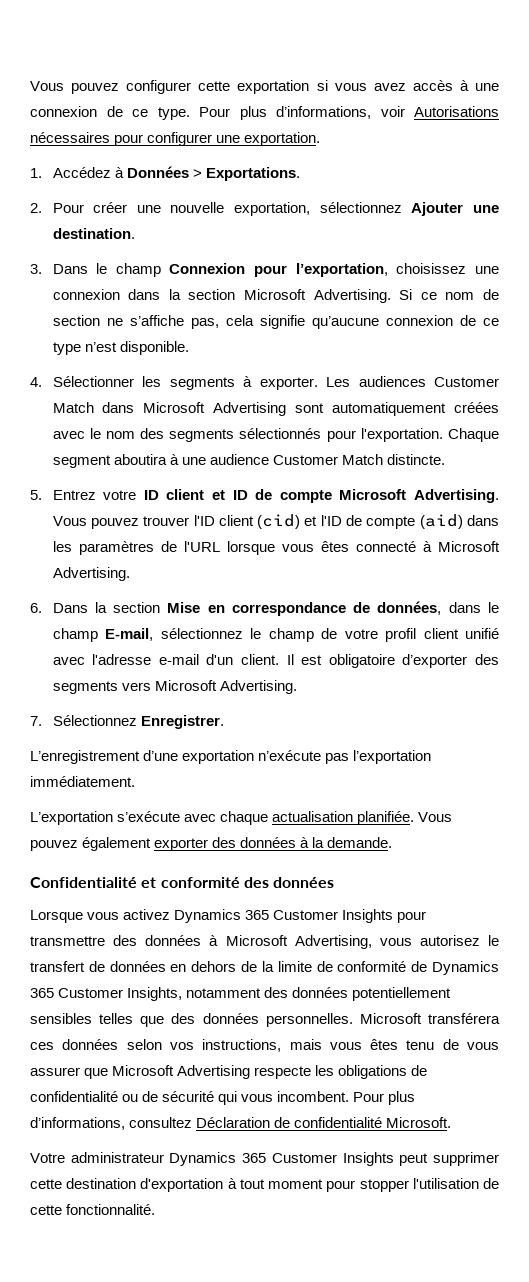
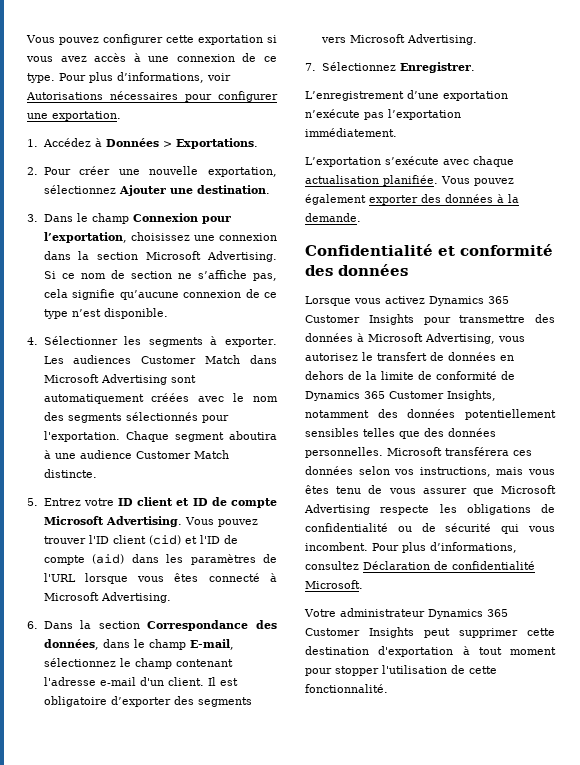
[167,602,371,616] Mise en correspondance de -> [147,620,277,631] Correspondance des
[321,628,500,642] [52,657,85,665] de votre profil client unifié avec -> [175,659,233,667] contenant

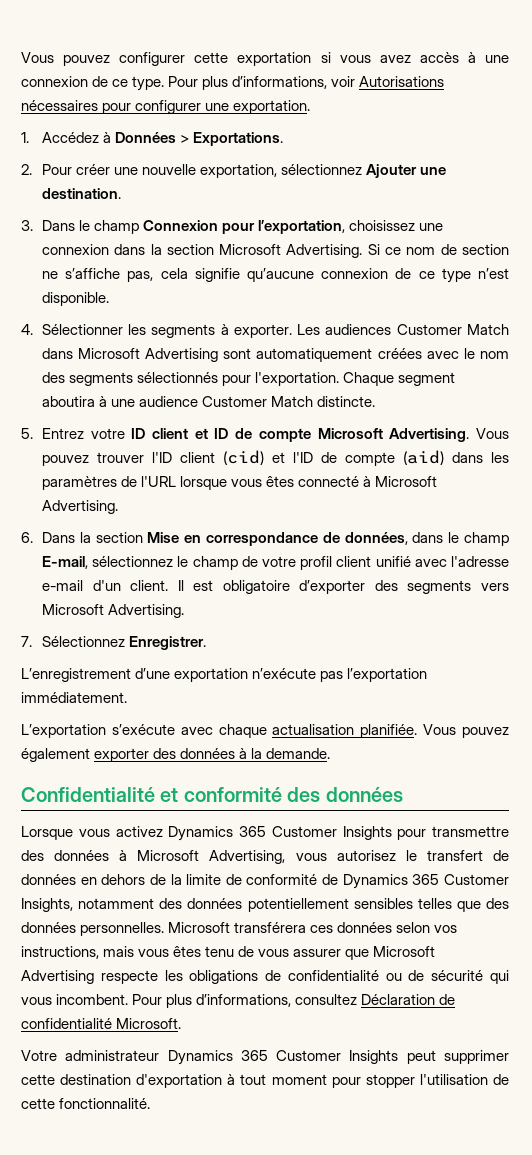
[147,620,277,631] Correspondance des -> [147,532,340,546] Mise en correspondance de
[175,659,233,667] contenant -> [241,556,447,570] de votre profil client unifié avec

